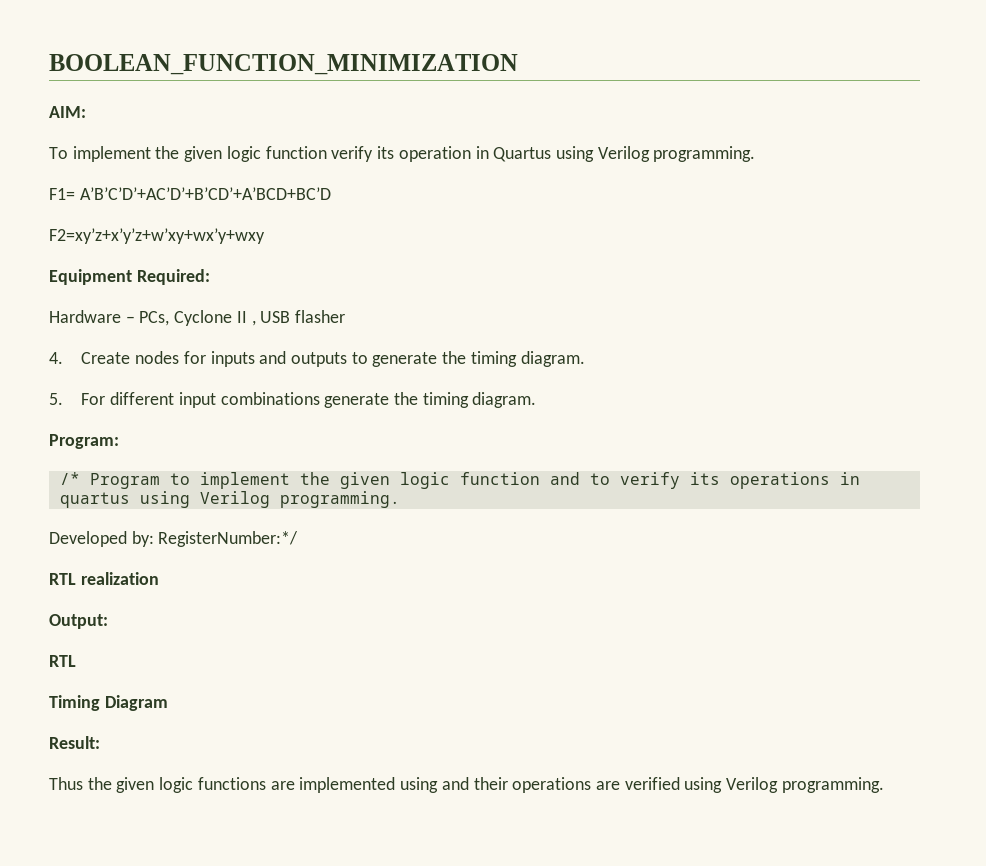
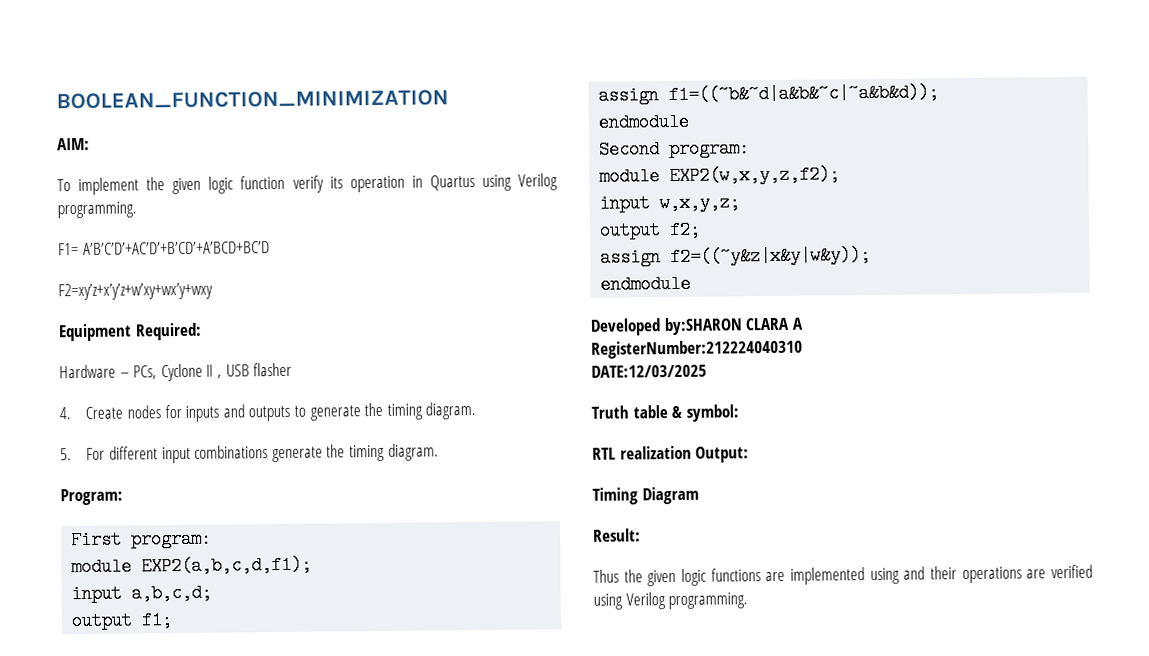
[59,472,860,489] [59,491,400,508] [49,531,299,547] /* Program to implement the given logic function and to verify its operations in quartus using Verilog programming. // Developed by: RegisterNumber:*/ -> [71,529,213,550] [71,555,313,577] [71,583,213,604] [71,611,174,631] [598,83,940,105] [598,112,691,132] [599,139,751,159] [599,165,841,186] [599,193,741,213] [599,220,702,240] [600,245,872,267] [600,274,692,294] [590,317,804,336] [591,339,803,359] [591,364,707,378] [591,404,739,422] First program: // module EXP2(a,b,c,d,f1); // input a,b,c,d; // output f1; // assign f1=((~b&~d|a&b&~c|~a&b&d)); // endmodule // Second program: // module EXP2(w,x,y,z,f2); // input w,x,y,z; // output f2; // assign f2=((~y&z|x&y|w&y)); // endmodule // Developed by:SHARON CLARA A // RegisterNumber:212224040310 // DATE:12/03/2025 // Truth table & symbol:
(159, 578) // -> (692, 452) none
[49,655,76,667] // RTL -> (750, 454) none

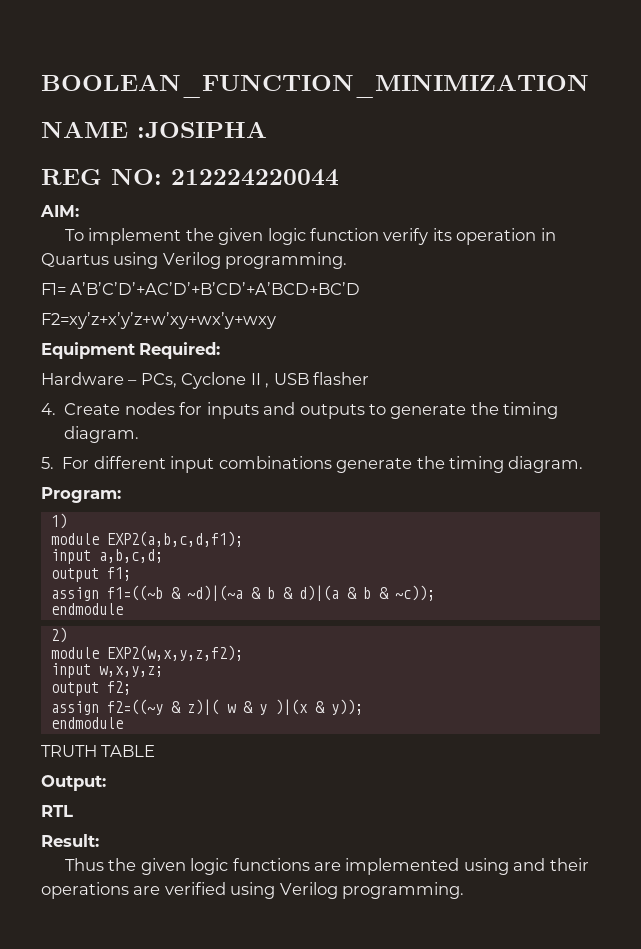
(449, 99) none -> [41,121,267,138] [41,168,339,186] // NAME :JOSIPHA // REG NO: 212224220044
[71,529,213,550] First program: -> [50,513,67,529] 1)
[668,83,940,105] [598,112,691,132] [599,139,751,159] f1=((~b&~d|a&b&~c|~a&b&d)); // endmodule // Second program: -> [106,585,435,601] [50,603,123,615] [50,627,67,643] f1=((~b & ~d)|(~a & b & d)|(a & b & ~c)); // endmodule // 2)
[670,245,872,267] [600,274,692,294] [590,317,804,336] [591,339,803,359] [591,364,707,378] [591,404,739,422] [592,445,750,463] [592,486,699,505] f2=((~y&z|x&y|w&y)); // endmodule // Developed by:SHARON CLARA A // RegisterNumber:212224040310 // DATE:12/03/2025 // Truth table & symbol: // RTL realization Output: // Timing Diagram -> [106,699,363,715] [50,717,123,729] [41,745,156,757] [41,775,106,791] [41,805,73,817] f2=((~y & z)|( w & y )|(x & y)); // endmodule // TRUTH TABLE // Output: // RTL

